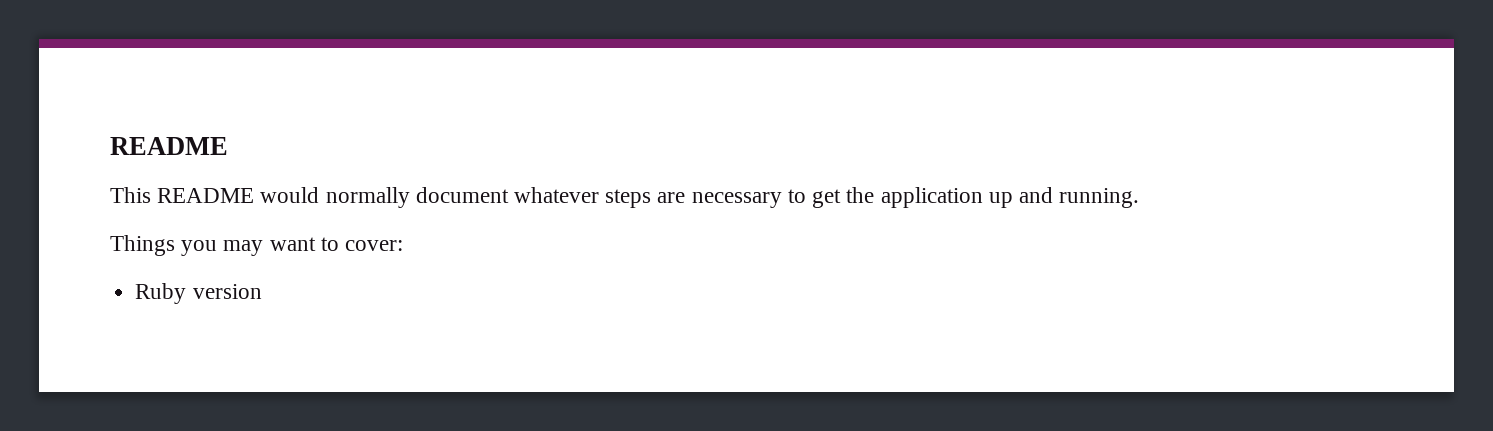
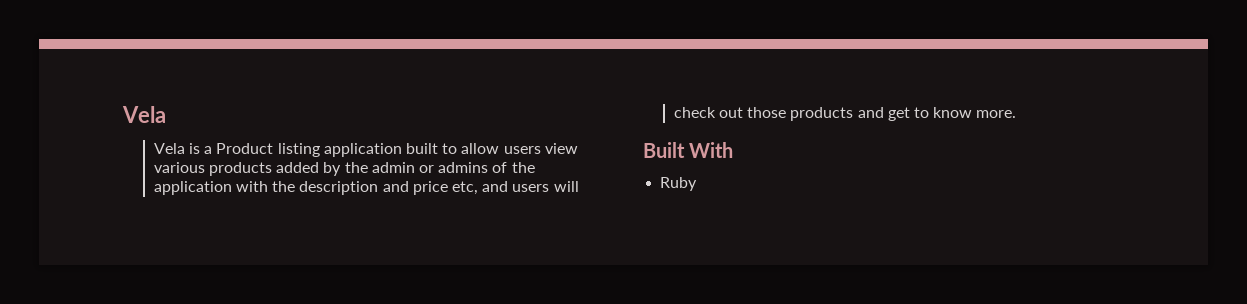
[110,137,228,155] [110,187,1140,208] [110,235,404,256] README // This README would normally document whatever steps are necessary to get the application up and running. // Things you may want to cover: -> [122,106,166,123] [153,143,578,157] [153,162,535,176] [153,181,579,195] [673,107,1017,121] [643,142,734,158] Vela // Vela is a Product listing application built to allow users view various products added by the admin or admins of the application with the description and price etc, and users will check out those products and get to know more. // Built With
[192,284,262,299] version -> (698, 184) none

